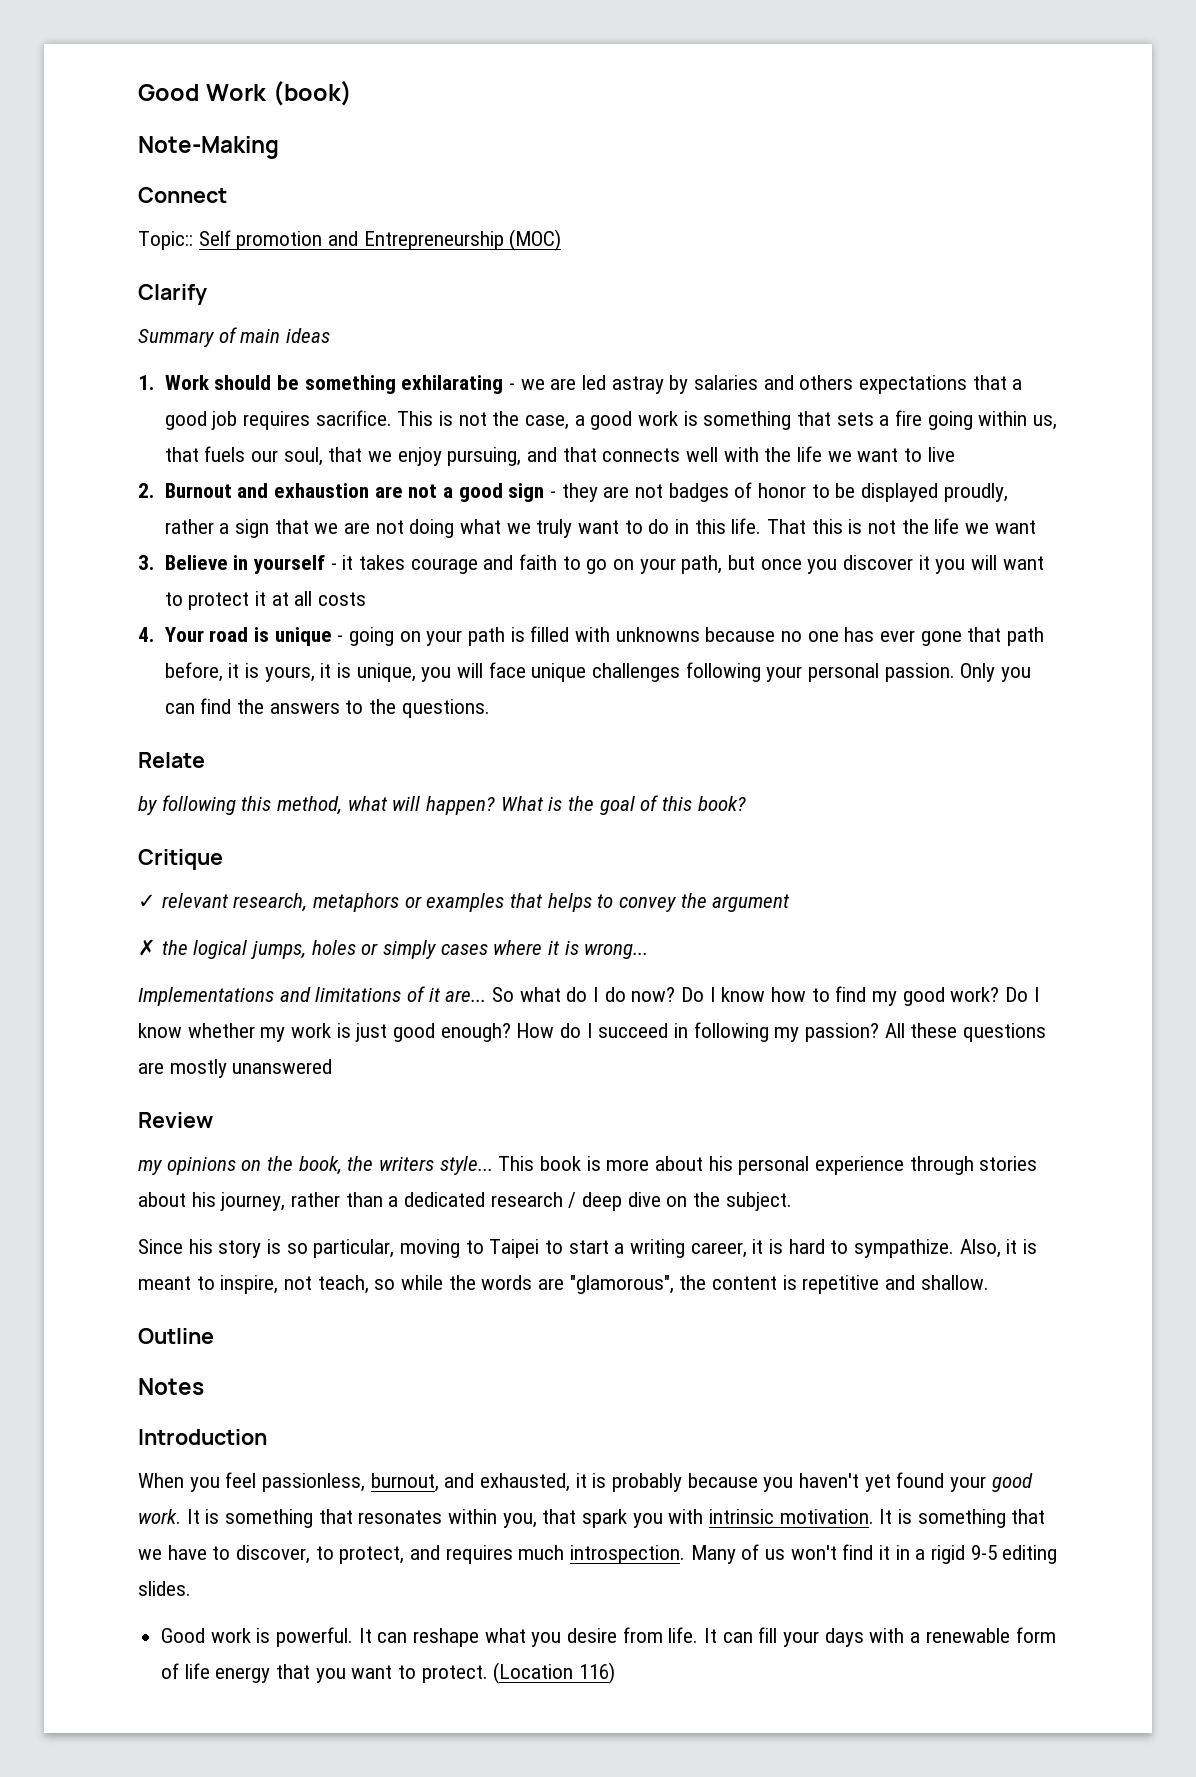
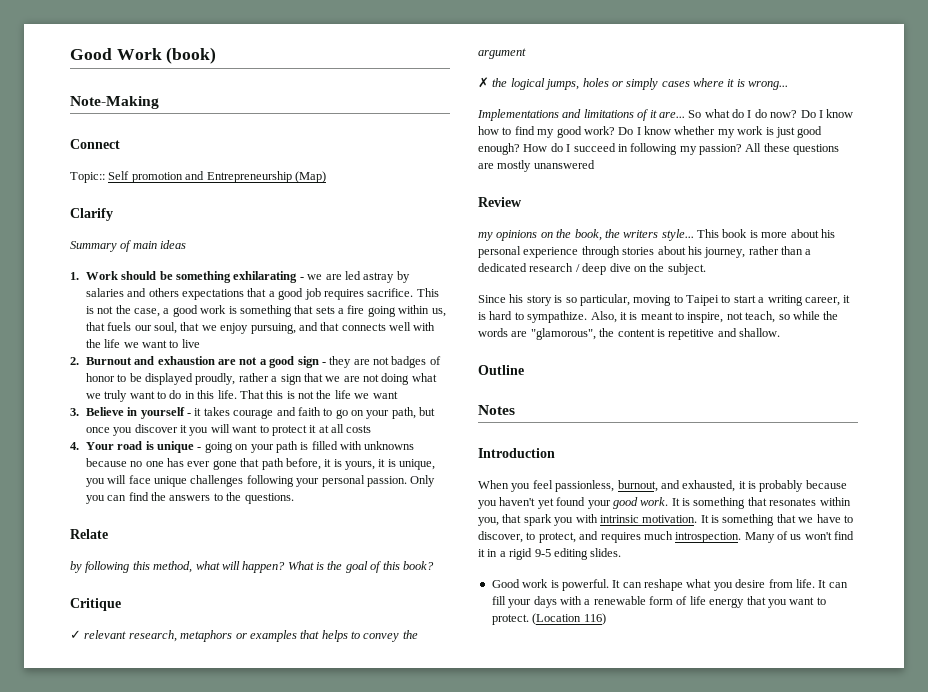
[509,229,562,251] (MOC) -> [294,171,326,183] (Map)

